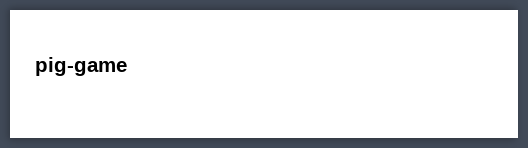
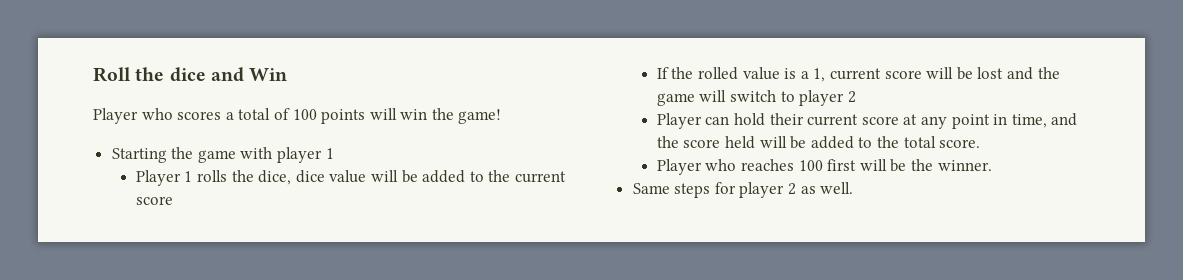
[35,57,127,76] pig-game -> [93,67,288,82] [93,108,502,124] [111,147,334,163] [135,170,566,186] [135,196,173,205] [656,67,1060,82] [656,90,856,106] [656,113,1078,129] [656,136,981,149] [656,159,992,175] [632,182,854,198] Roll the dice and Win // Player who scores a total of 100 points will win the game! // Starting the game with player 1 // Player 1 rolls the dice, dice value will be added to the current score // If the rolled value is a 1, current score will be lost and the game will switch to player 2 // Player can hold their current score at any point in time, and the score held will be added to the total score. // Player who reaches 100 first will be the winner. // Same steps for player 2 as well.

